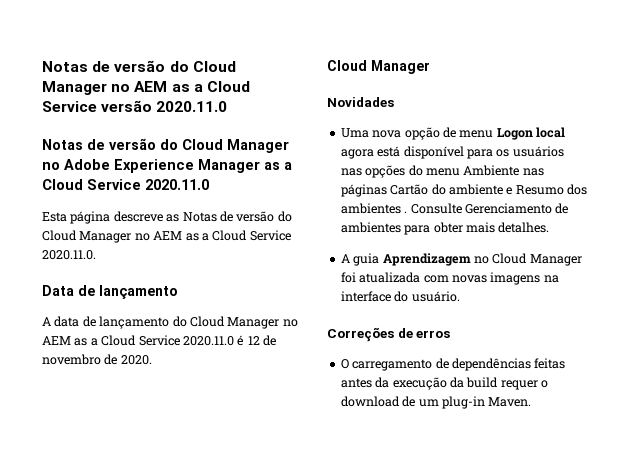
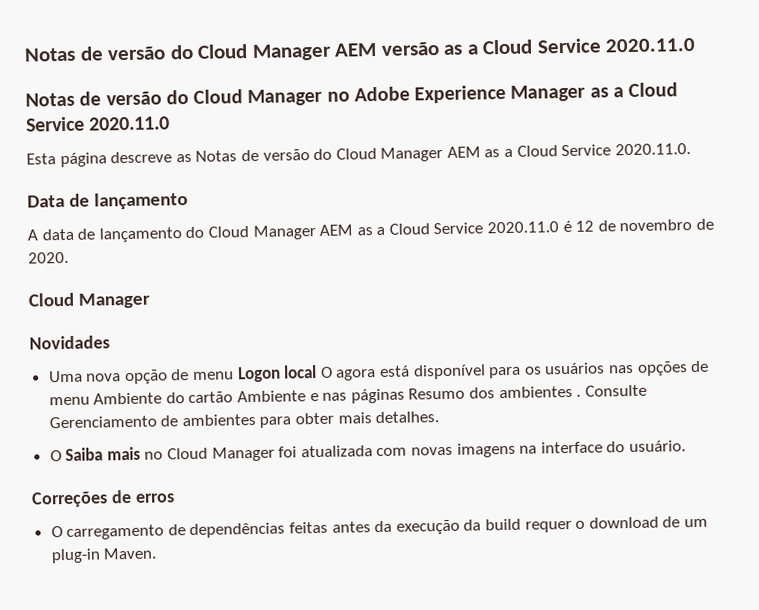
[42,60,236,72] [42,81,250,95] [42,100,153,112] Notas de versão do Cloud Manager no AEM as a Cloud Service versão -> [24,38,602,62] Notas de versão do Cloud Manager AEM versão as a Cloud Service
[134,233,150,241] no -> (444, 154) none
[282,319,298,327] no -> (316, 233) none
(565, 132) none -> [319,366,333,378] O
[408,165,423,176] do -> [690,360,710,373] de
[522,168,544,176] [340,184,513,197] nas páginas Cartão do ambiente e -> [165,388,405,404] do cartão Ambiente e nas páginas
[340,253,471,266] A guia Aprendizagem -> [49,446,141,462] O Saiba mais

